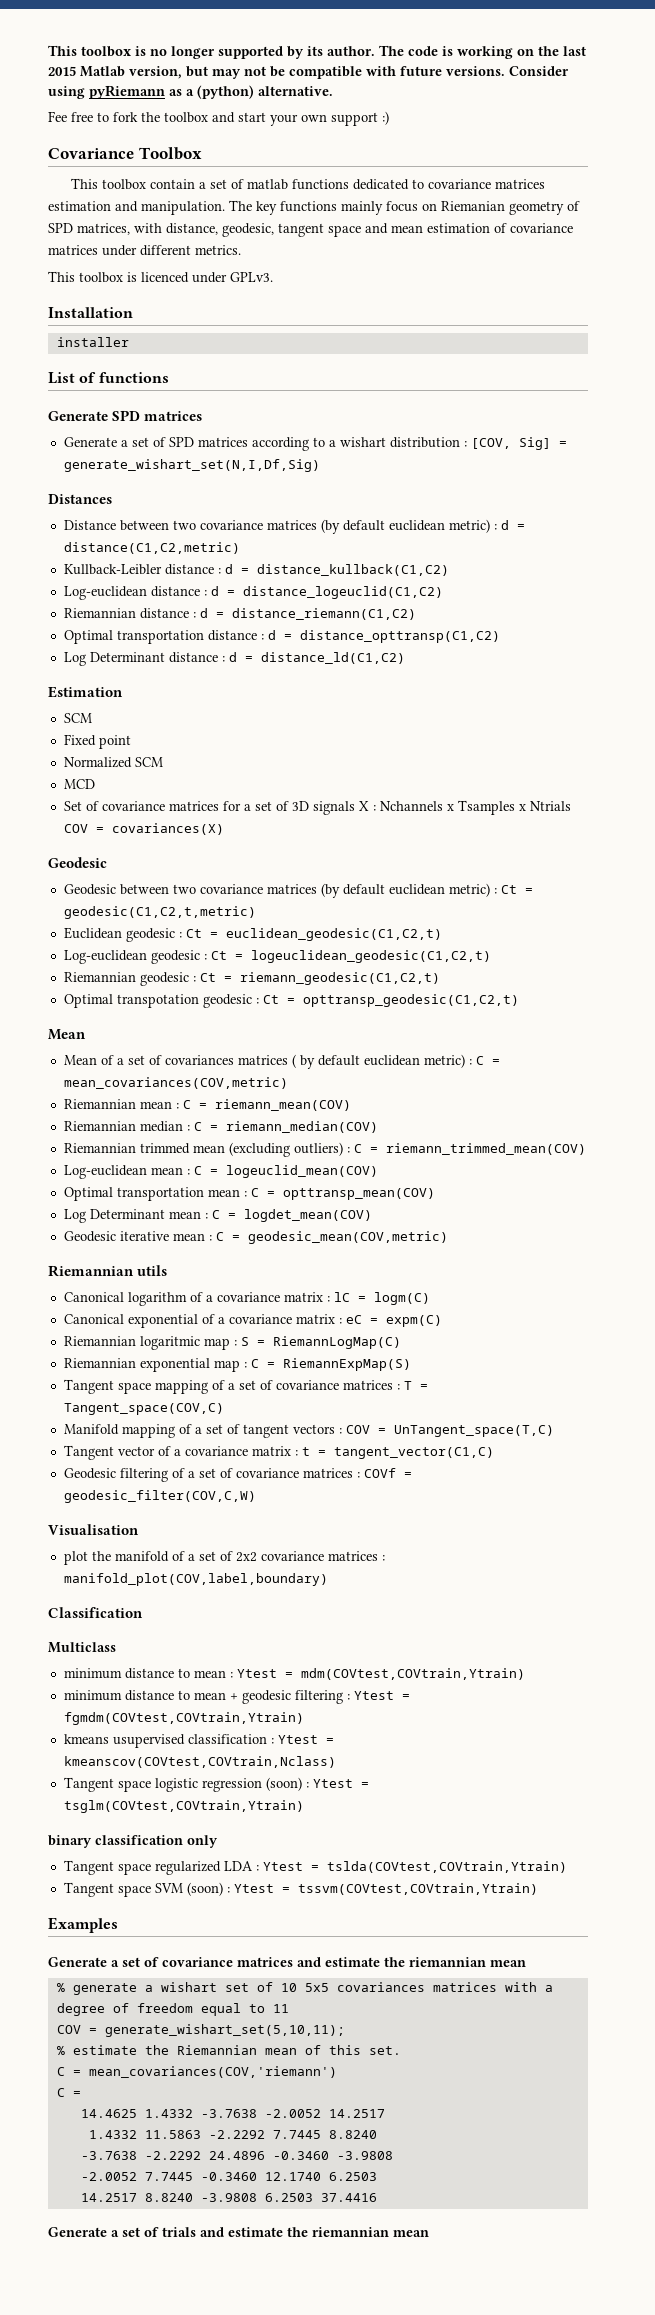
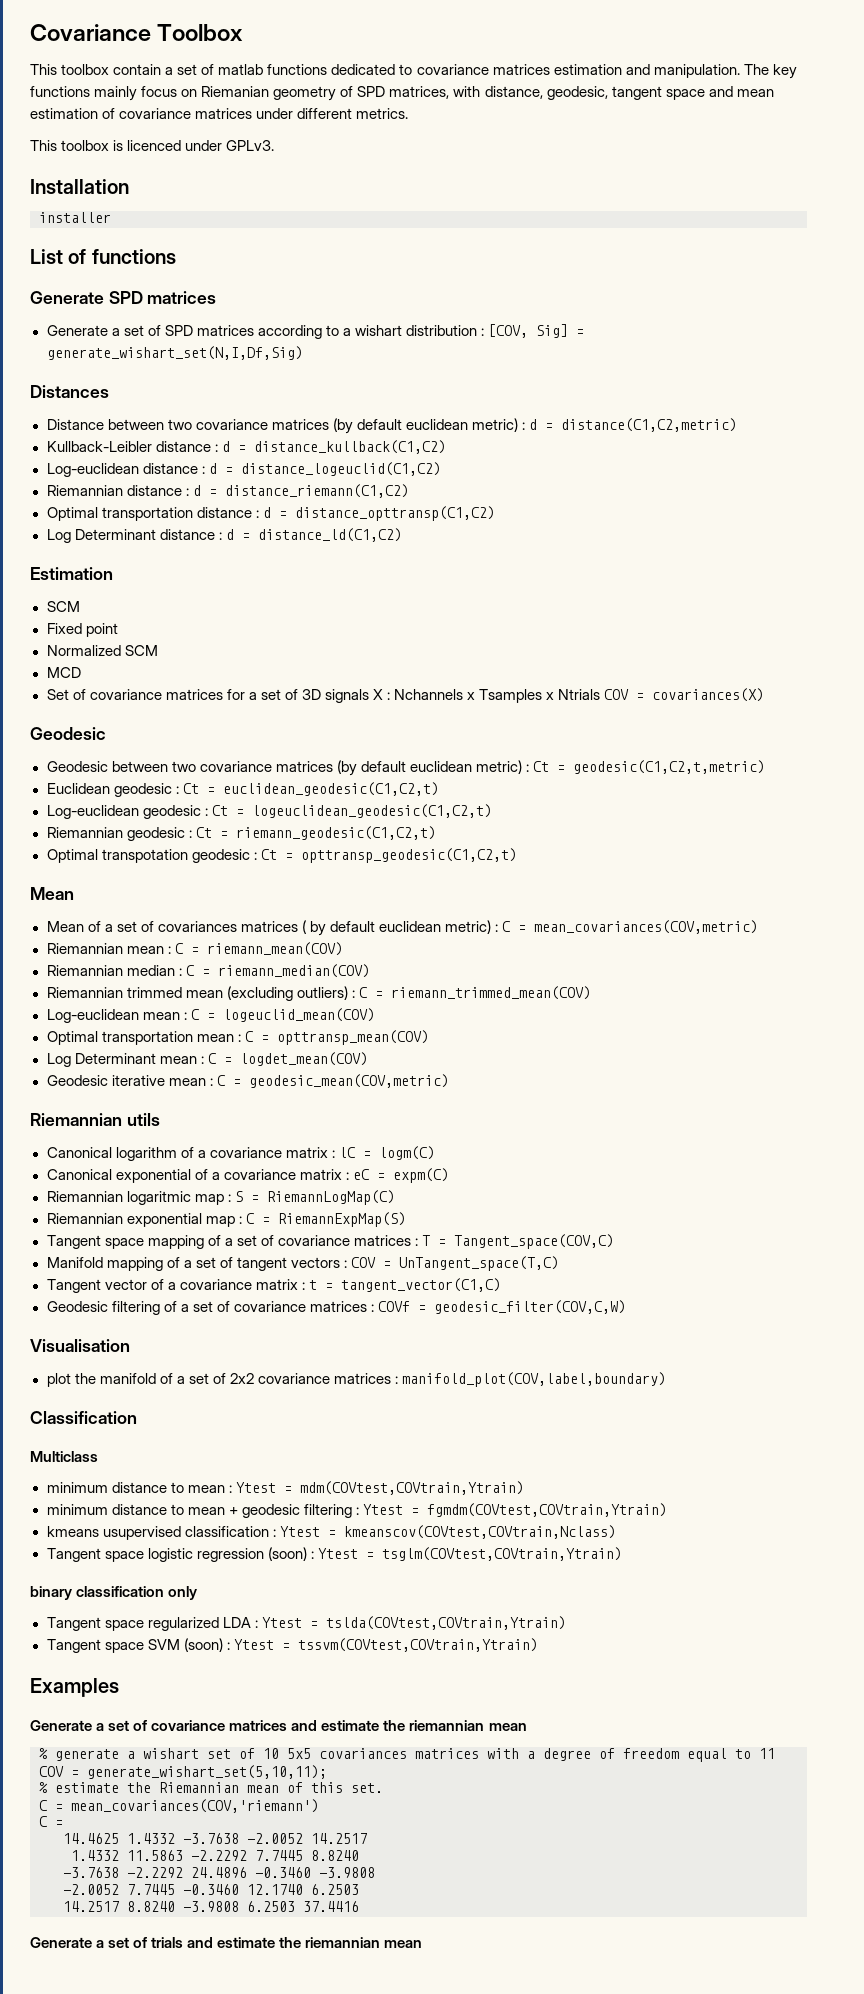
[48,45,586,59] [48,66,569,79] [48,85,333,99] [48,111,389,126] This toolbox is no longer supported by its author. The code is working on the last 2015 Matlab version, but may not be compatible with future versions. Consider using pyRiemann as a (python) alternative. // Fee free to fork the toolbox and start your own support :) // -> (30, 32) none

